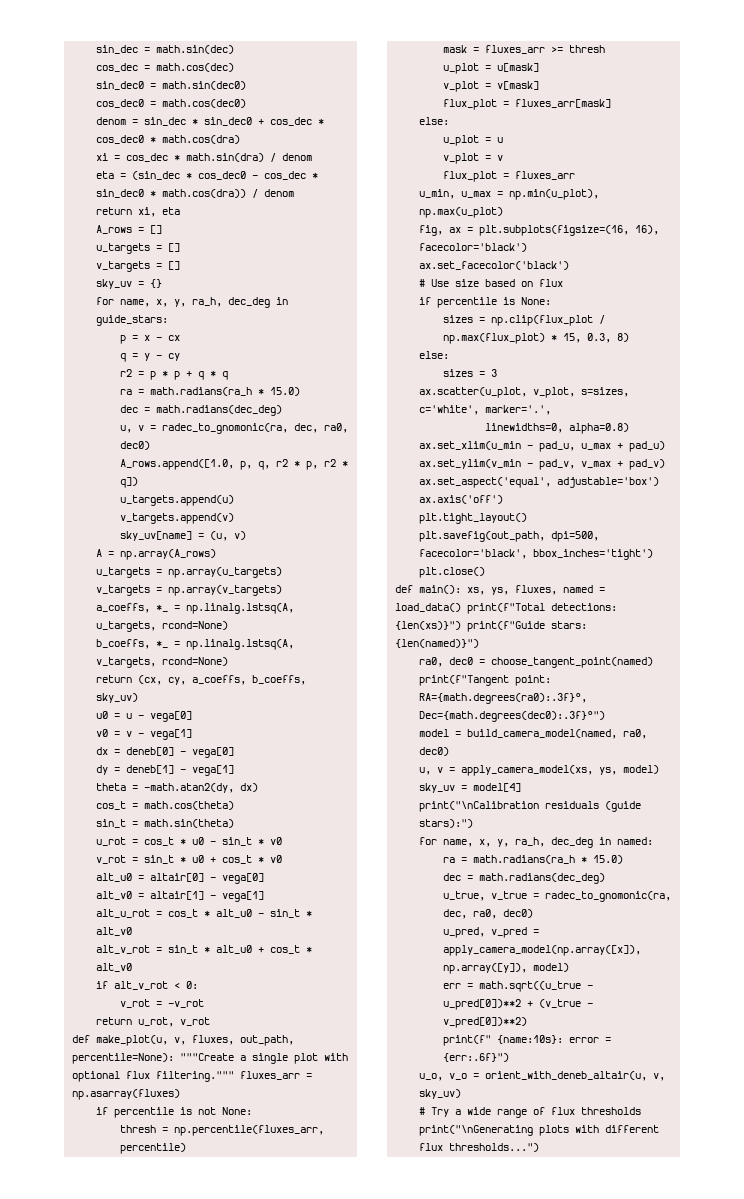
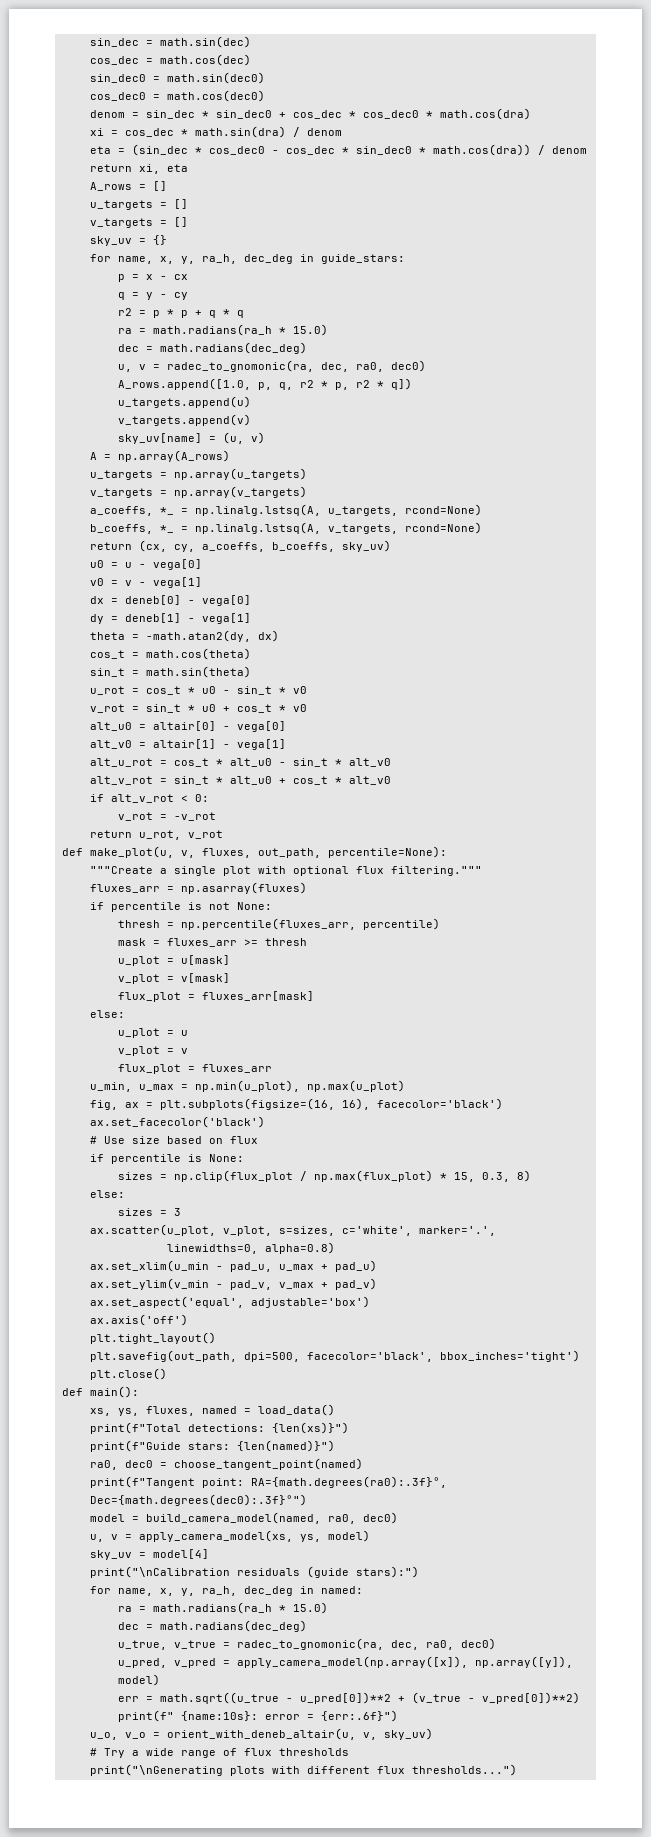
(174, 1058) none -> (448, 852) //
(234, 1076) none -> (483, 871) //
(461, 589) none -> (140, 1392) //
(461, 607) none -> (336, 1410) //
(461, 625) none -> (350, 1428) //

